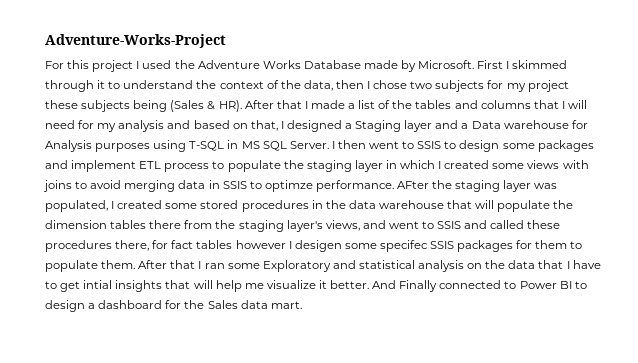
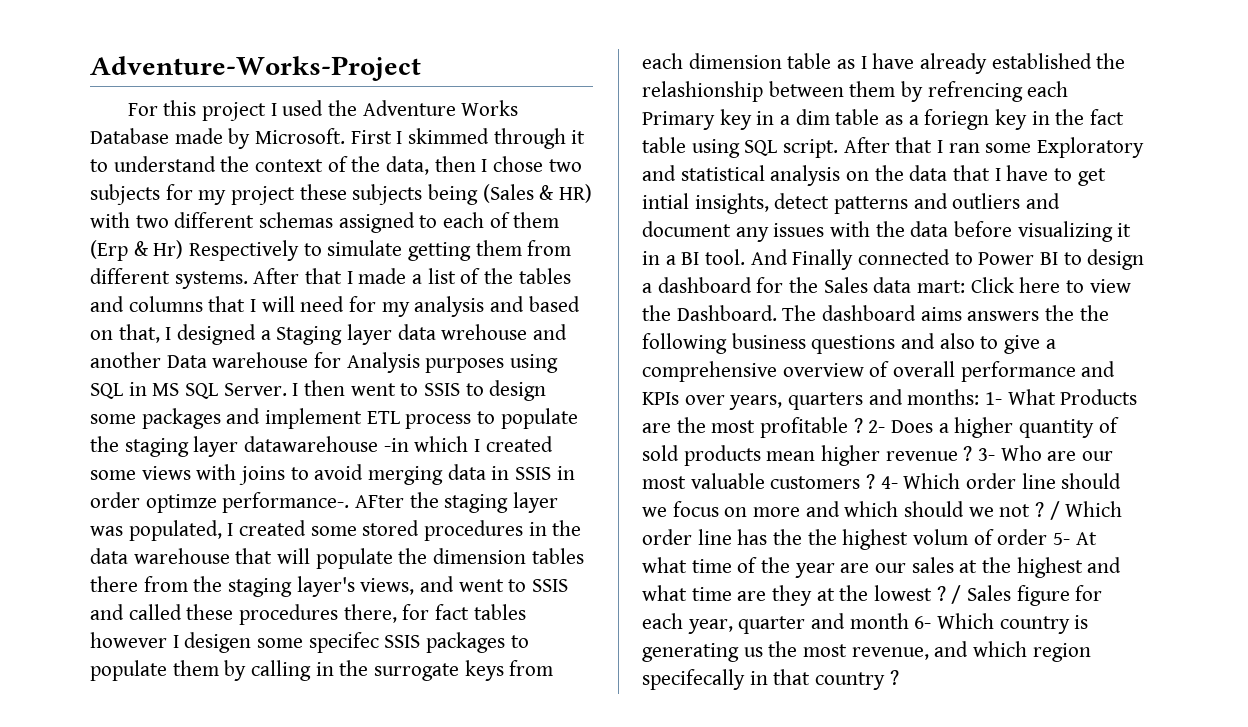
[218,100,242,112] HR). -> [559,184,593,203] [90,212,560,233] [90,240,572,261] [90,268,248,289] HR) with two different schemas assigned to each of them (Erp & Hr) Respectively to simulate getting them from different systems.
[435,120,469,129] and a -> [397,324,568,340] [90,352,161,368] data wrehouse and another
[189,141,225,151] T-SQL -> [90,383,123,399] SQL
[385,160,397,169] in -> [244,436,409,452] datawarehouse -in
[249,180,394,192] to optimze performance. -> [556,466,575,480] [90,492,350,513] in order optimze performance-.
[516,240,583,249] [45,260,136,272] for them to populate them. -> [510,635,529,648] [90,660,554,681] [642,53,1126,74] [642,81,1069,102] [642,109,1125,130] [642,137,839,158] to populate them by calling in the surrogate keys from each dimension table as I have already established the relashionship between them by refrencing each Primary key in a dim table as a foriegn key in the fact table using SQL script.
[115,280,370,292] insights that will help me visualize it better. -> [694,193,1061,214] [642,221,1132,242] [642,249,746,265] insights, detect patterns and outliers and document any issues with the data before visualizing it in a BI tool.
[270,301,302,309] mart. -> [917,277,1131,293] [642,305,1109,321] [642,333,1056,354] [642,361,1116,382] [642,389,1138,410] [642,417,1119,438] [642,445,1114,466] [642,473,1122,489] [642,501,1123,520] [642,529,1097,550] [642,557,1122,578] [642,585,1103,606] [642,613,1089,634] [642,641,1091,662] [642,669,899,690] mart: Click here to view the Dashboard. The dashboard aims answers the the following business questions and also to give a comprehensive overview of overall performance and KPIs over years, quarters and months: 1- What Products are the most profitable ? 2- Does a higher quantity of sold products mean higher revenue ? 3- Who are our most valuable customers ? 4- Which order line should we focus on more and which should we not ? / Which order line has the the highest volum of order 5- At what time of the year are our sales at the highest and what time are they at the lowest ? / Sales figure for each year, quarter and month 6- Which country is generating us the most revenue, and which region specifecally in that country ?

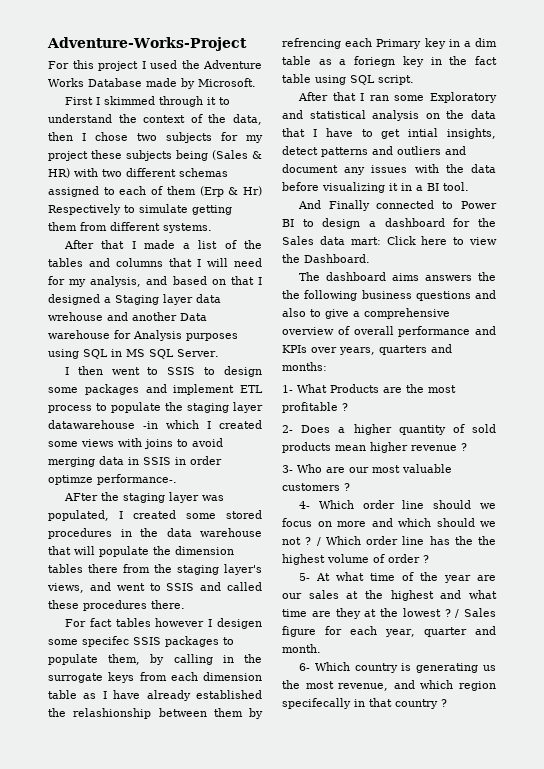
(346, 136) none -> (256, 82) //
(248, 280) none -> (212, 228) //
[414,296,485,317] analysis -> [90,276,142,287] analysis,
[118,324,160,343] that, -> [230,276,254,285] that
(287, 389) none -> (219, 353) //
(350, 502) none -> (177, 479) //
[343,604,430,623] there, for -> [151,600,185,609] [64,619,86,627] there. // For
[172,660,219,676] them -> [108,654,141,665] them,
(839, 148) none -> (414, 80) //
(746, 257) none -> (469, 186) //
(777, 313) none -> (370, 258) //
(980, 397) none -> (327, 366) //
(863, 425) none -> (348, 407) //
(973, 453) none -> (467, 447) //
(876, 481) none -> (350, 487) //
[913,529,969,545] volum -> [327,554,369,563] volume
(1048, 537) none -> [423,555,429,563] ? //
[849,613,909,629] month -> [282,644,321,653] month. //

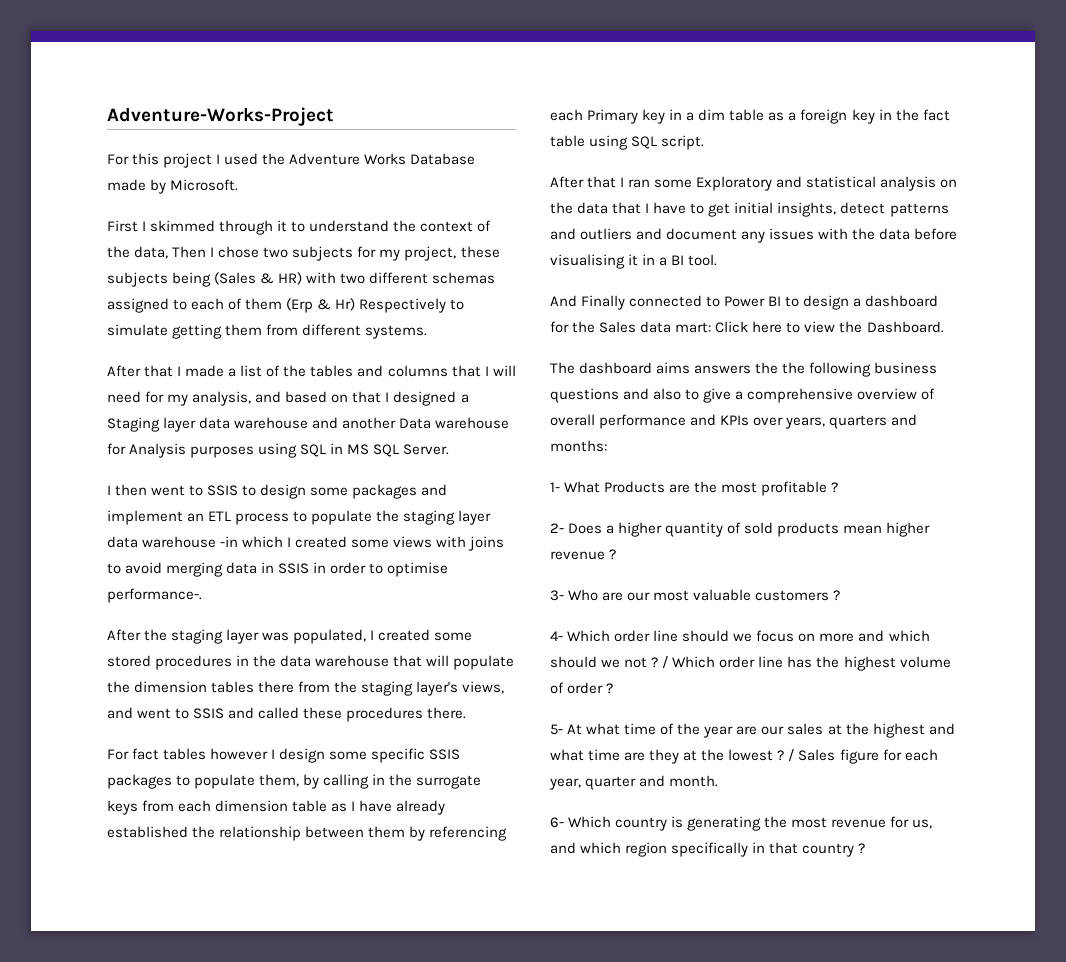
[48,132,73,141] then -> [172,246,207,258] Then
[48,151,88,161] project -> [404,246,457,261] project,
[48,312,103,321] wrehouse -> [234,417,309,429] warehouse
(235, 389) none -> [187,513,205,522] an
[48,420,135,429] datawarehouse -> [107,536,217,548] data warehouse
[48,475,93,485] optimze -> [369,562,449,577] to optimise
[63,493,98,501] AFter -> [107,629,141,641] After
[217,618,262,629] [48,636,129,647] desigen some specifec -> [279,748,426,763] design some specific
[73,708,152,719] relashionship -> [219,826,302,841] relationship
[282,38,341,49] refrencing -> [429,826,508,841] referencing
[354,56,396,67] foriegn -> [800,109,848,124] foreign
[408,128,439,137] intial -> [734,202,774,214] initial
[322,182,385,193] visualizing -> [550,254,625,269] visualising
[478,536,496,545] the -> (840, 662) none
[483,665,496,671] [282,680,389,691] us the most revenue, -> [764,816,933,829] the most revenue for us,
[282,698,351,709] specifecally -> [671,842,749,857] specifically

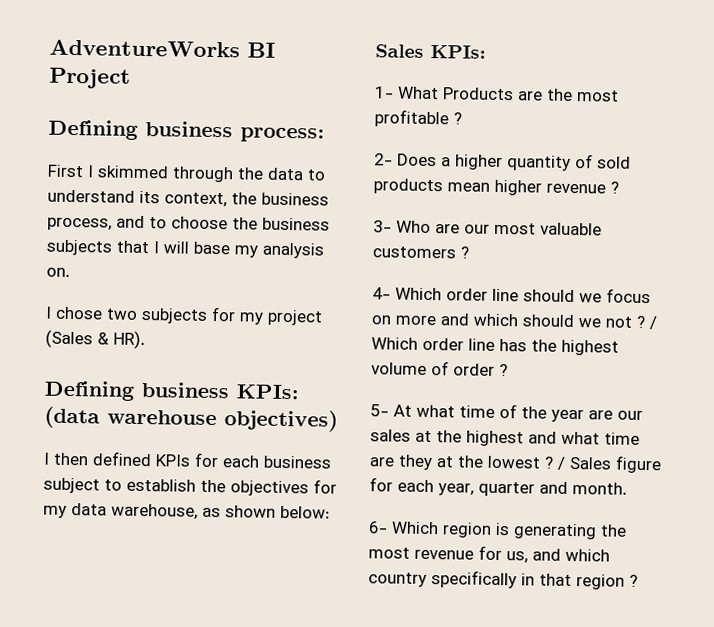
[107,107,334,126] [107,153,476,168] [107,179,239,194] [107,220,492,235] [107,246,207,259] Adventure-Works-Project // For this project I used the Adventure Works Database made by Microsoft. // First I skimmed through it to understand the context of the data, Then -> [49,39,276,58] [49,67,131,89] [48,119,325,143] [47,164,326,183] [47,189,329,208] [47,215,330,231] [46,239,324,259] [46,267,70,277] AdventureWorks BI Project // Defining business process: // First I skimmed through the data to understand its context, the business process, and to choose the business subjects that I will base my analysis on. //
[404,246,500,261] [107,272,496,287] [107,298,465,313] [107,324,428,339] [107,365,516,377] [107,391,469,406] [107,417,510,432] [107,443,450,458] [107,484,448,499] [107,510,492,525] [107,536,505,551] [107,562,449,577] [107,588,202,603] [107,629,473,644] [107,655,515,670] [107,681,505,696] [107,707,467,722] [107,748,461,763] [107,774,482,789] [107,800,446,815] [107,826,508,841] [550,109,950,124] [550,135,705,150] [550,176,958,191] [550,202,949,217] [550,228,958,243] [550,254,718,269] [550,295,939,310] [550,321,944,333] [550,362,938,377] [550,388,936,403] [550,414,918,429] [550,440,607,452] project, these subjects being (Sales & HR) with two different schemas assigned to each of them (Erp & Hr) Respectively to simulate getting them from different systems. // After that I made a list of the tables and columns that I will need for my analysis, and based on that I designed a Staging layer data warehouse and another Data warehouse for Analysis purposes using SQL in MS SQL Server. // I then went to SSIS to design some packages and implement an ETL process to populate the staging layer data warehouse -in which I created some views with joins to avoid merging data in SSIS in order to optimise performance-. // After the staging layer was populated, I created some stored procedures in the data warehouse that will populate the dimension tables there from the staging layer's views, and went to SSIS and called these procedures there. // For fact tables however I design some specific SSIS packages to populate them, by calling in the surrogate keys from each dimension table as I have already established the relationship between them by referencing each Primary key in a dim table as a foreign key in the fact table using SQL script. // After that I ran some Exploratory and statistical analysis on the data that I have to get initial insights, detect patterns and outliers and document any issues with the data before visualising it in a BI tool. // And Finally connected to Power BI to design a dashboard for the Sales data mart: Click here to view the Dashboard. // The dashboard aims answers the the following business questions and also to give a comprehensive overview of overall performance and KPIs over years, quarters and months: -> [267,309,323,326] [45,329,145,350] [44,380,299,401] [44,406,338,432] [43,451,331,469] [43,477,337,497] [43,503,330,520] [375,44,486,59] project (Sales & HR). // Defining business KPIs: (data warehouse objectives) // I then defined KPIs for each business subject to establish the objectives for my data warehouse, as shown below: // Sales KPIs:
[615,817,668,831] country -> [442,522,492,538] region
[625,842,668,857] region -> [368,572,427,587] country
[802,843,855,857] country -> [576,574,625,590] region

